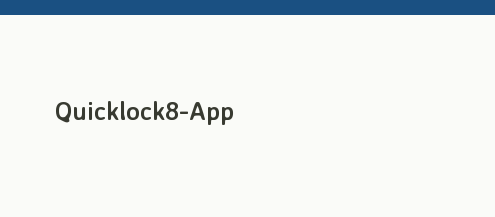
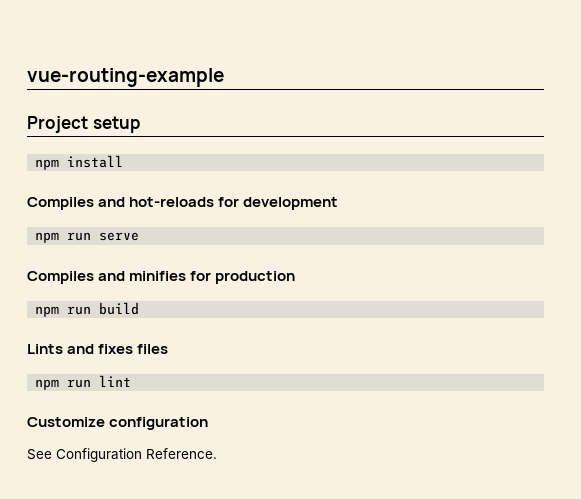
[55,101,234,125] Quicklock8-App -> [27,68,224,87] [27,116,140,133] [35,155,124,170] [27,197,339,210] [35,232,140,243] [27,271,296,284] [35,302,140,317] [27,344,169,354] [35,375,132,390] [27,417,209,430] [27,448,217,462] vue-routing-example // Project setup // npm install // Compiles and hot-reloads for development // npm run serve // Compiles and minifies for production // npm run build // Lints and fixes files // npm run lint // Customize configuration // See Configuration Reference.

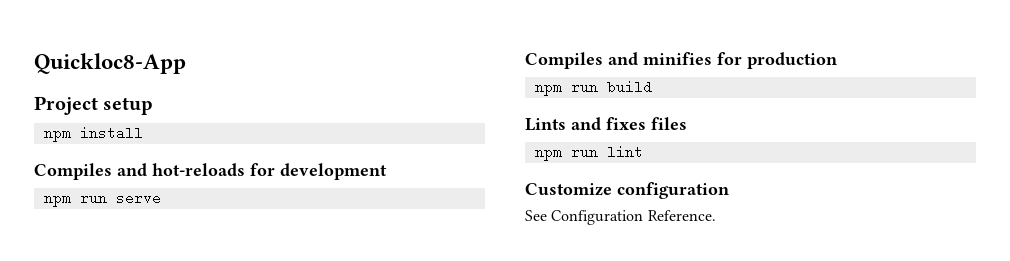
[27,68,224,87] vue-routing-example -> [34,53,186,74] Quickloc8-App

